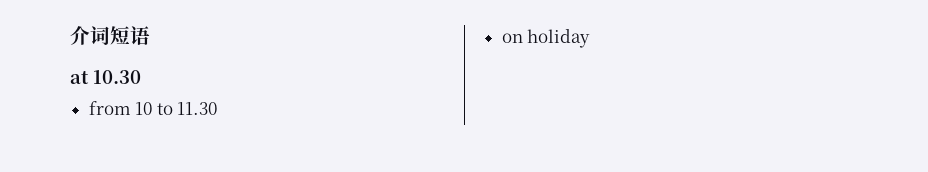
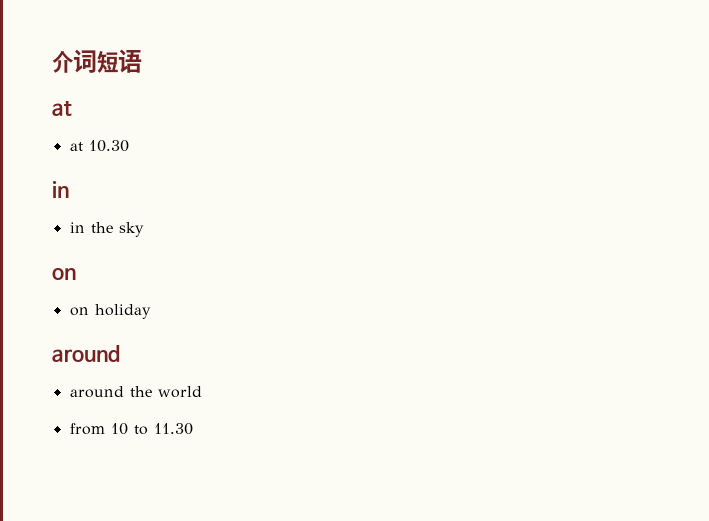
(89, 77) none -> [69,142,83,151] // at
(141, 77) none -> [52,181,69,198] [69,222,144,237] [52,268,76,280] [69,304,151,319] [52,345,120,362] [69,386,202,398] // in // in the sky // on // on holiday // around // around the world
[501,29,591,48] // on holiday -> (193, 429) none

